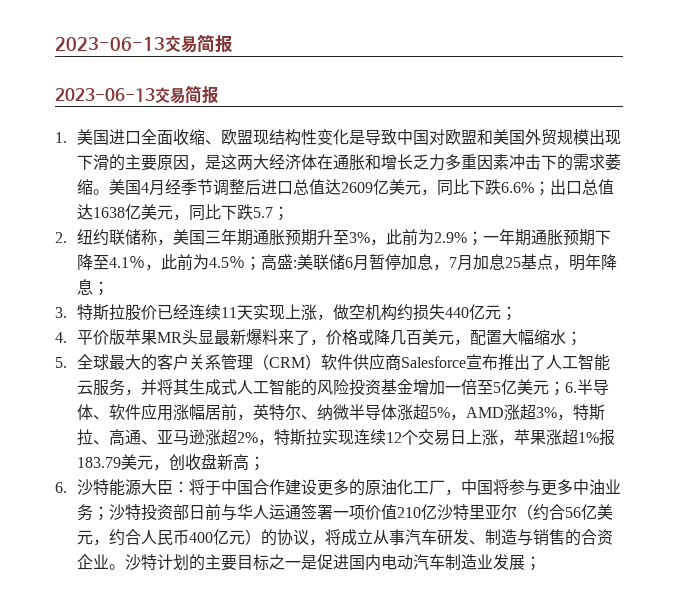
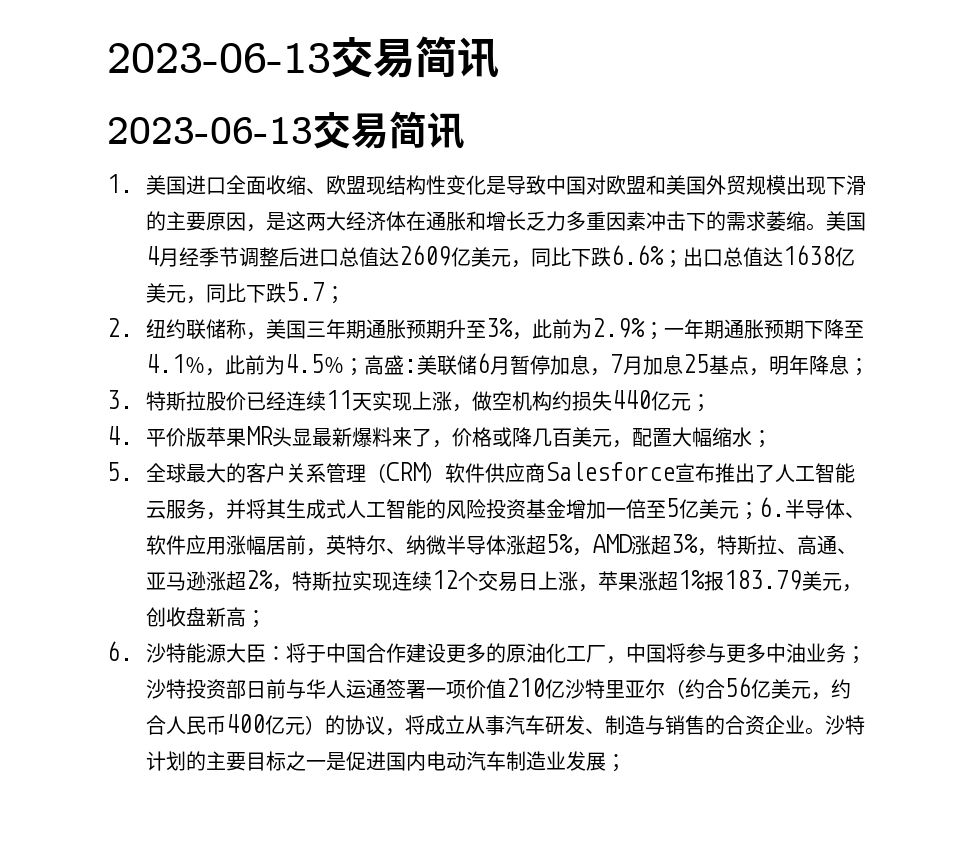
[55,34,233,53] [55,85,219,104] 2023-06-13交易简报 // 2023-06-13交易简报 -> [107,36,499,78] [107,111,465,149] 2023-06-13交易简讯 // 2023-06-13交易简讯

